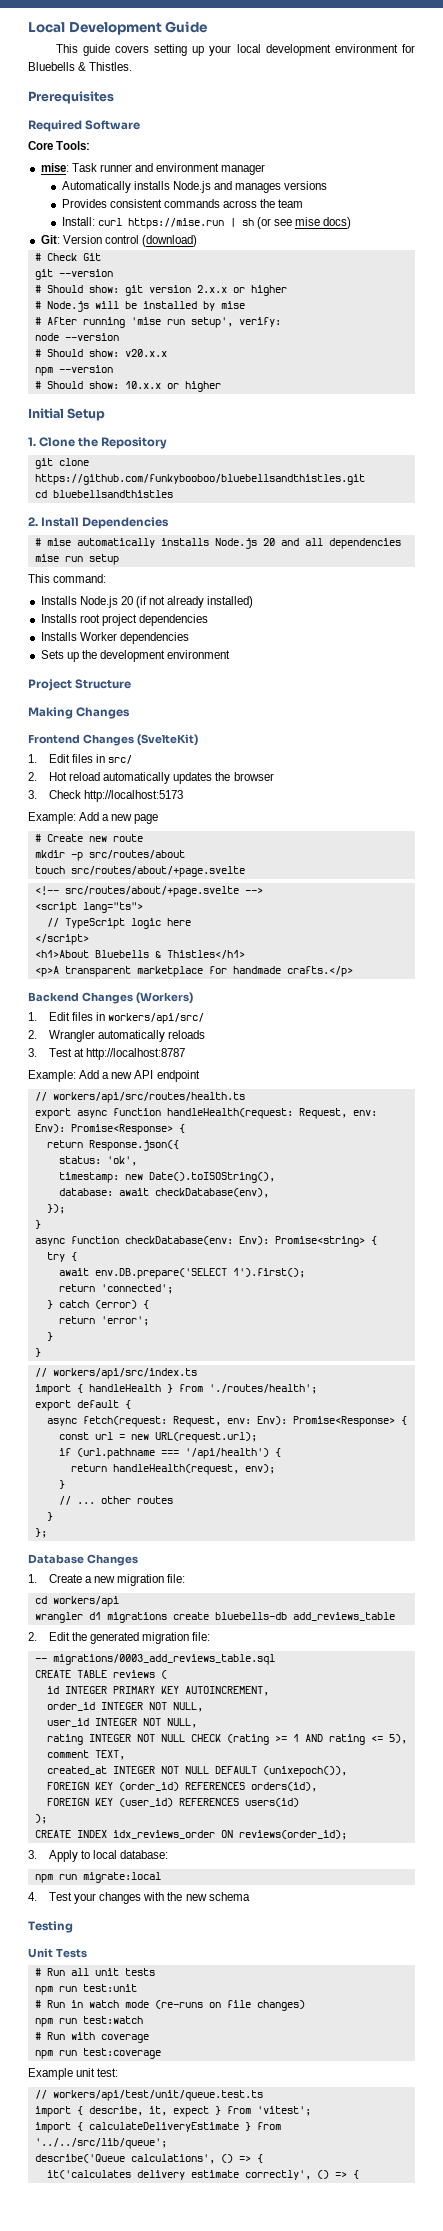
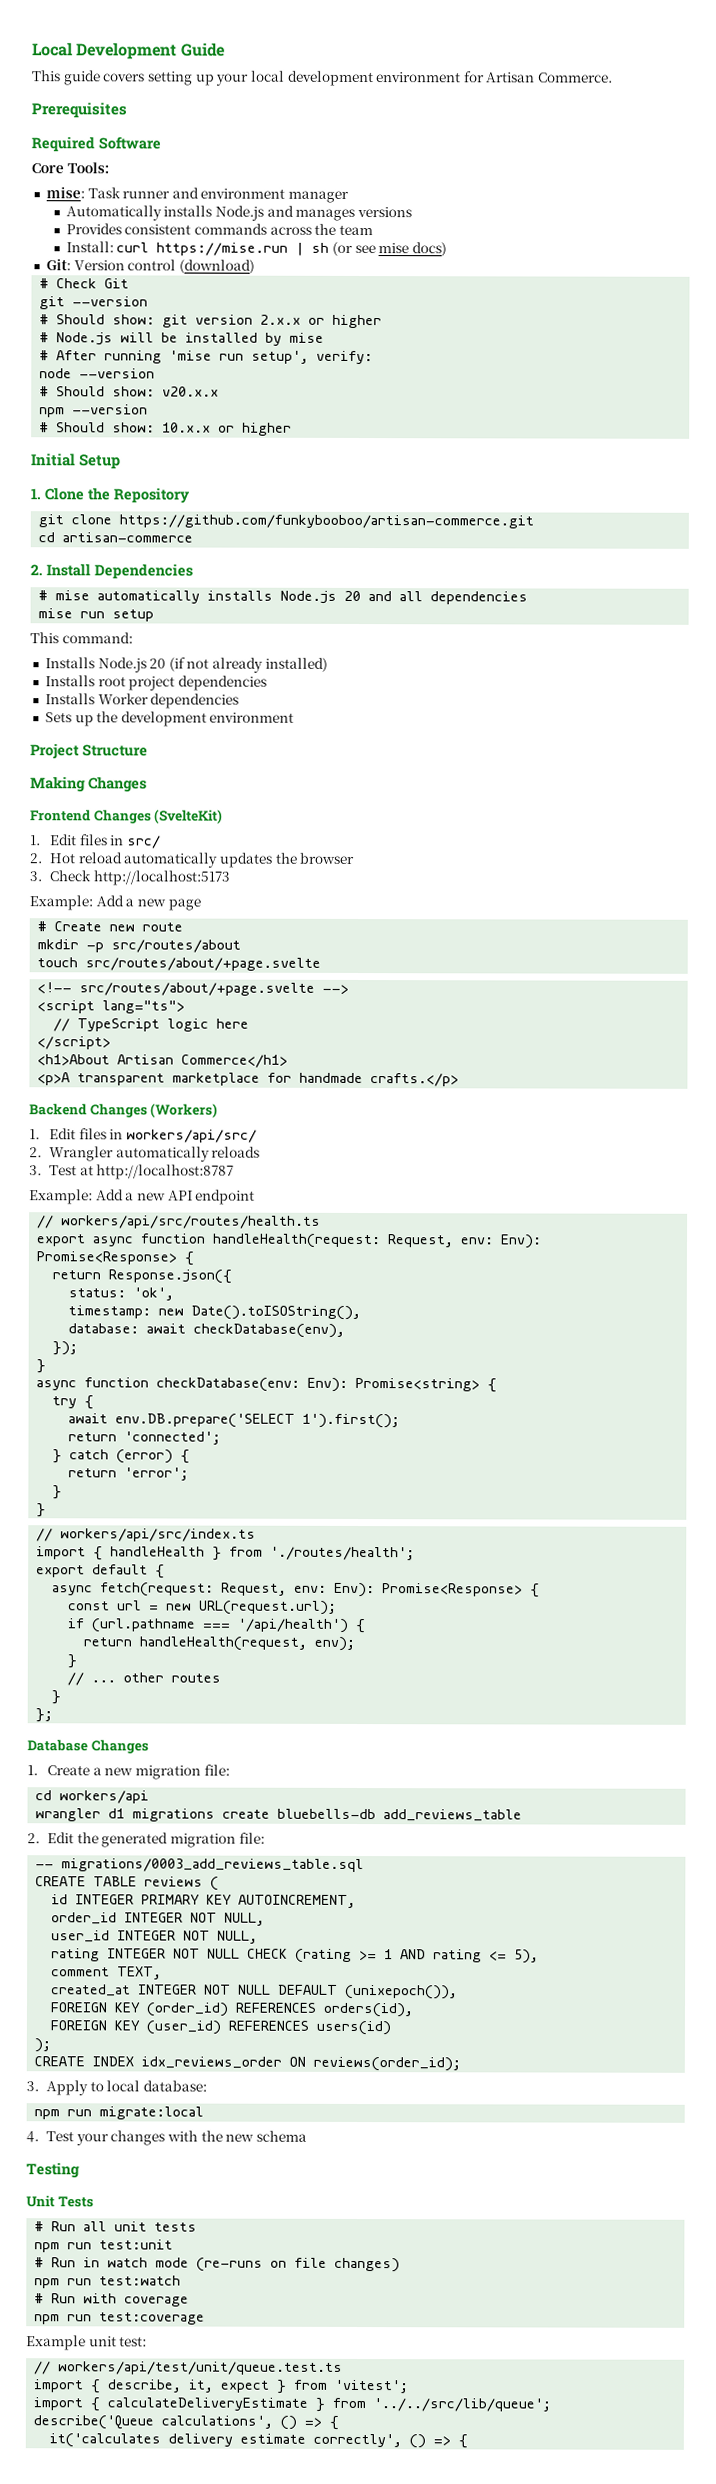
[28,62,133,71] Bluebells & Thistles. -> [486,72,614,83] Artisan Commerce.
[34,474,365,485] [34,490,173,498] https://github.com/funkybooboo/bluebellsandthistles.git // cd bluebellsandthistles -> [119,514,535,529] [38,532,194,543] https://github.com/funkybooboo/artisan-commerce.git // cd artisan-commerce
[94,950,245,959] Bluebells & Thistles</h1> -> [117,1054,289,1068] Artisan Commerce</h1>

